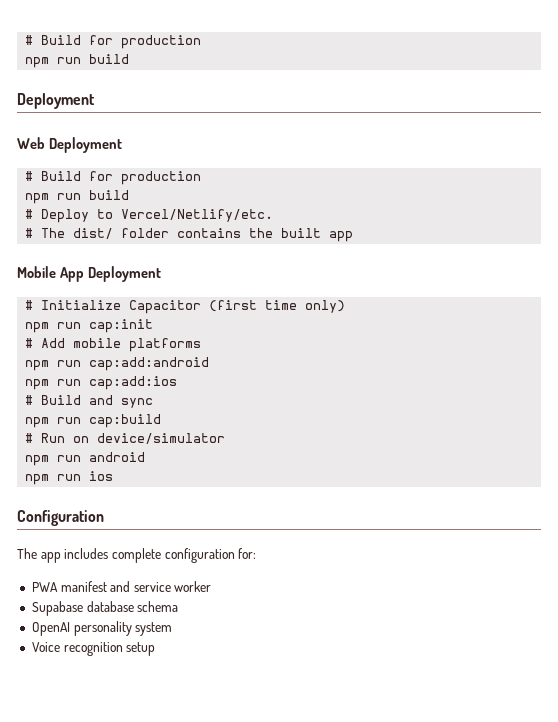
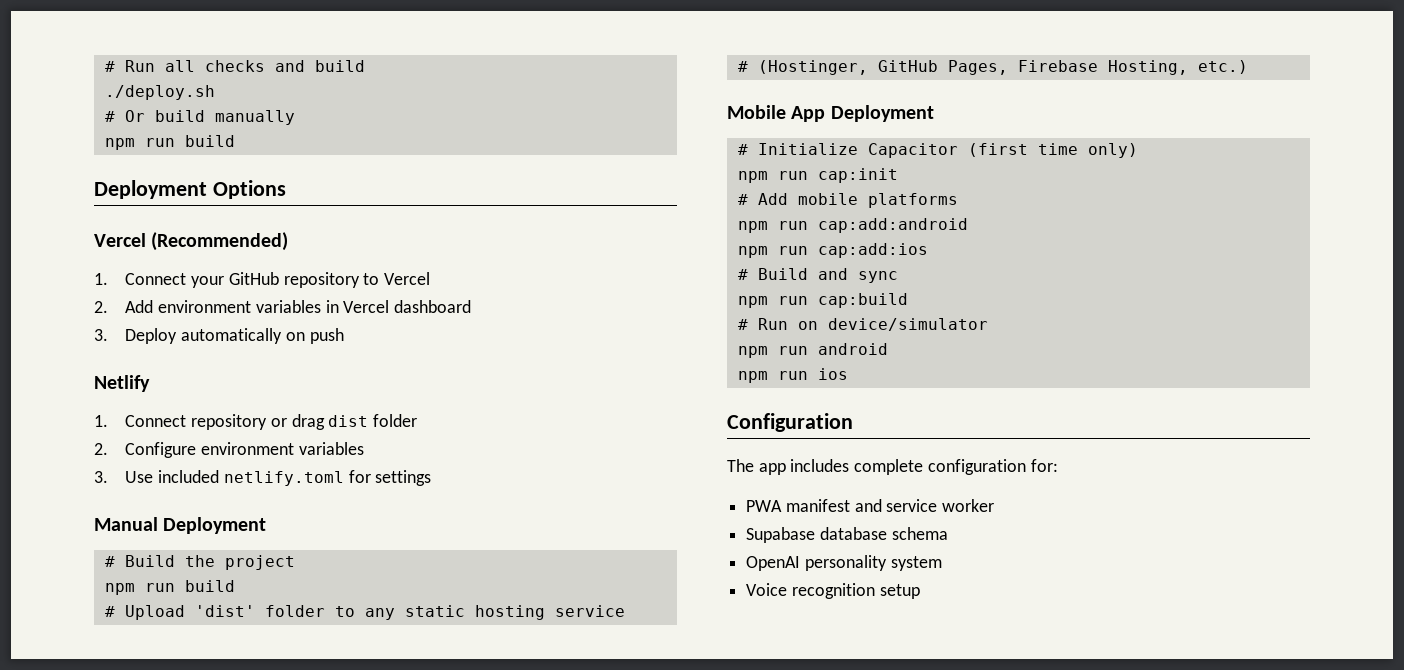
[25,35,202,49] [25,54,130,68] [17,93,95,109] [17,137,45,149] # Build for production // npm run build // Deployment // Web -> [104,60,365,72] [104,85,215,100] [104,110,295,125] [104,135,235,150] [94,180,286,199] [94,232,289,251] [94,272,430,288] [94,300,471,313] [94,328,344,344] [94,375,150,392] [94,414,417,430] [94,442,364,458] [94,470,432,486] [94,517,158,531] # Run all checks and build // ./deploy.sh // # Or build manually // npm run build // Deployment Options // Vercel (Recommended) // 1. Connect your GitHub repository to Vercel // 2. Add environment variables in Vercel dashboard // 3. Deploy automatically on push // Netlify // 1. Connect repository or drag dist folder // 2. Configure environment variables // 3. Use included netlify.toml for settings // Manual
[89,171,202,185] for production -> [184,555,295,570] the project
[41,209,274,223] [25,228,354,242] Deploy to Vercel/Netlify/etc. // # The dist/ folder contains the built app -> [124,605,625,620] [737,60,1248,75] Upload 'dist' folder to any static hosting service // # (Hostinger, GitHub Pages, Firebase Hosting, etc.)

